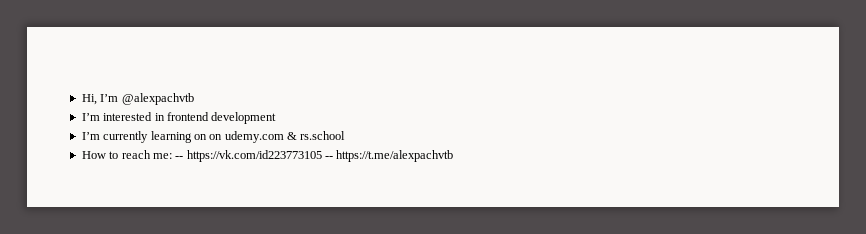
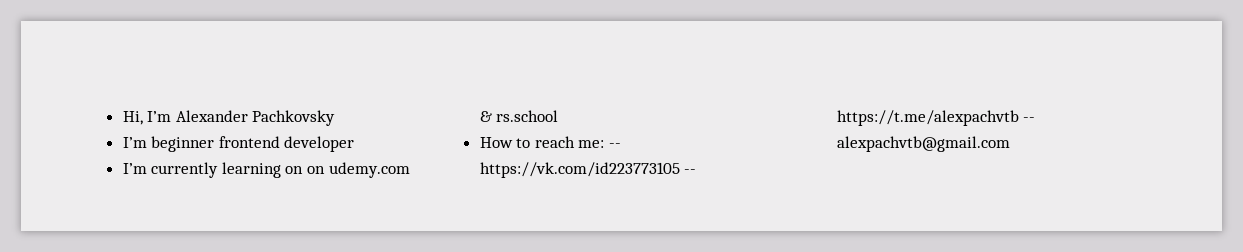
[121,93,194,105] [81,112,277,124] @alexpachvtb // I’m interested in frontend development -> [175,110,336,126] [122,136,355,152] Alexander Pachkovsky // I’m beginner frontend developer
(454, 156) none -> [1023,117,1036,122] [836,136,1010,152] -- alexpachvtb@gmail.com

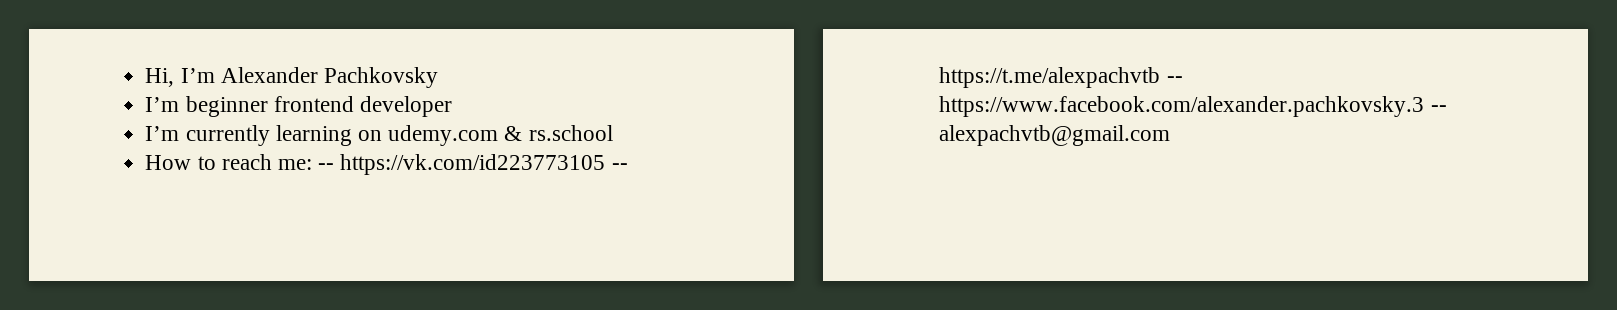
[307,166,326,174] on -> (382, 135) none
(1036, 119) none -> [939,96,1447,117] https://www.facebook.com/alexander.pachkovsky.3 --

